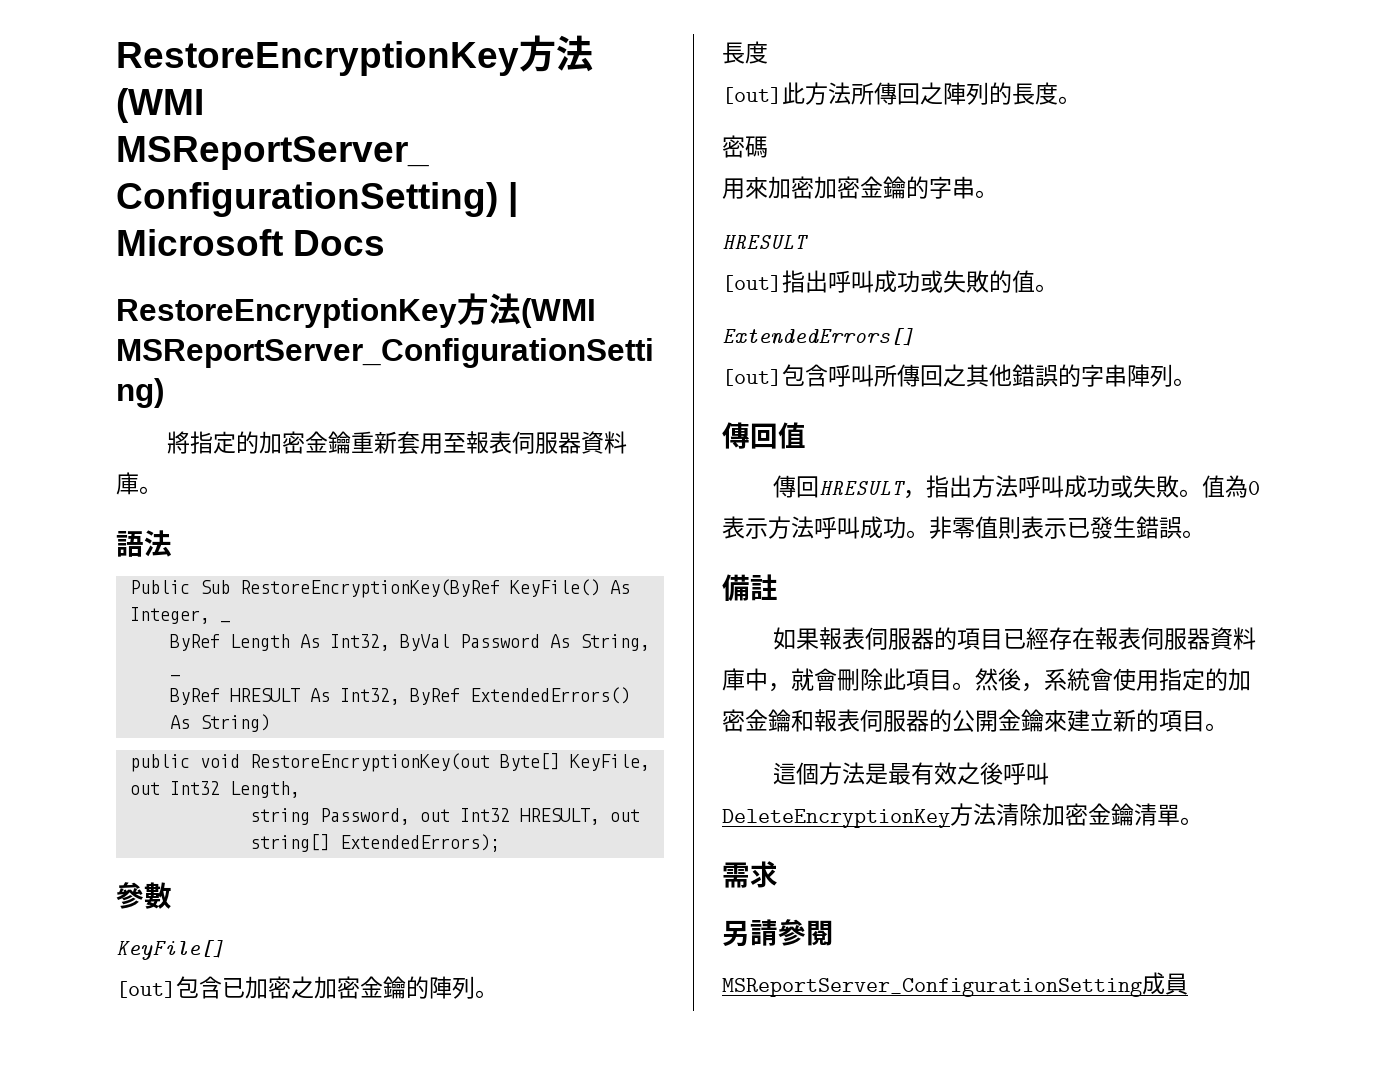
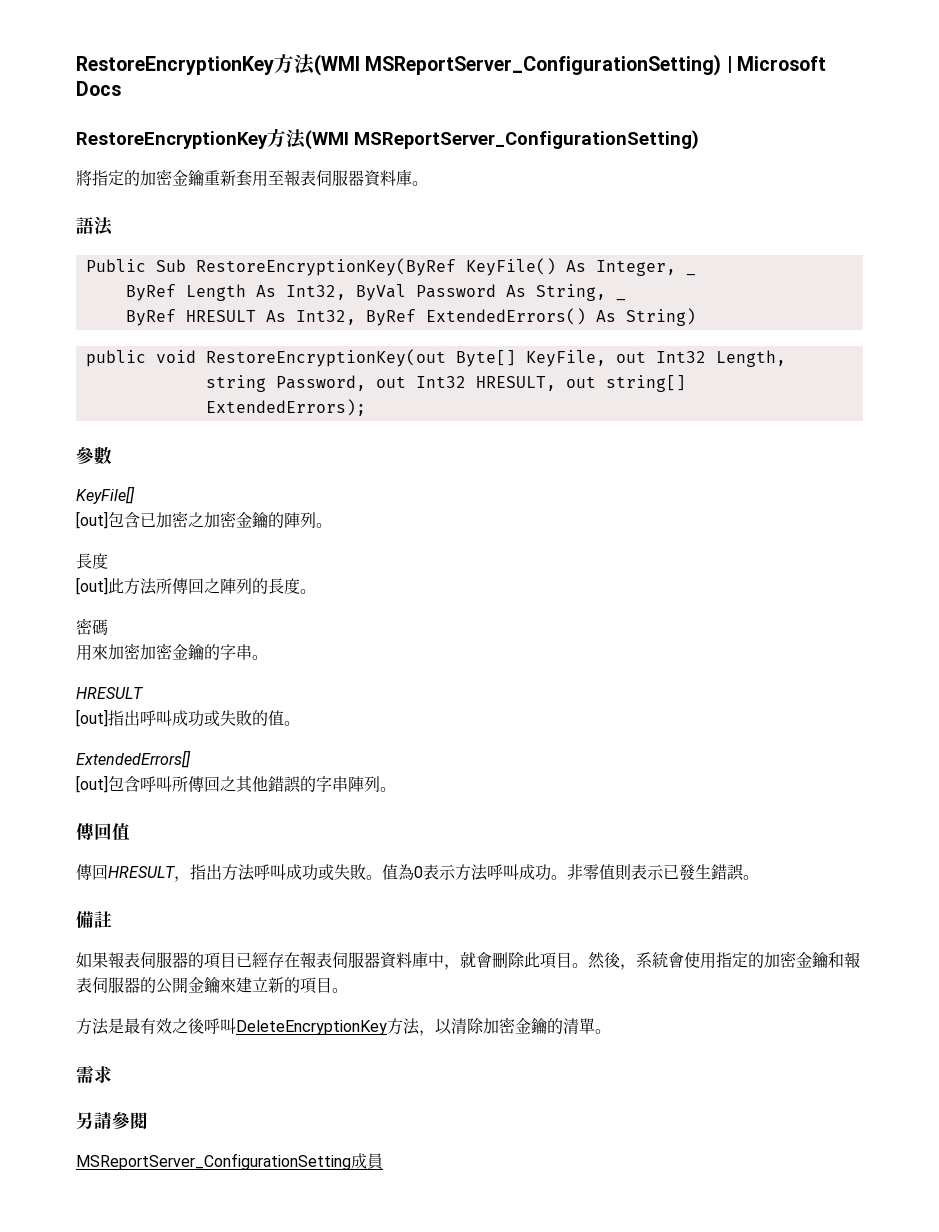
[773,762,820,785] 這個 -> (348, 990) none
(996, 814) none -> [419,1018,452,1036] ，以
(1134, 814) none -> [547,1018,563,1034] 的

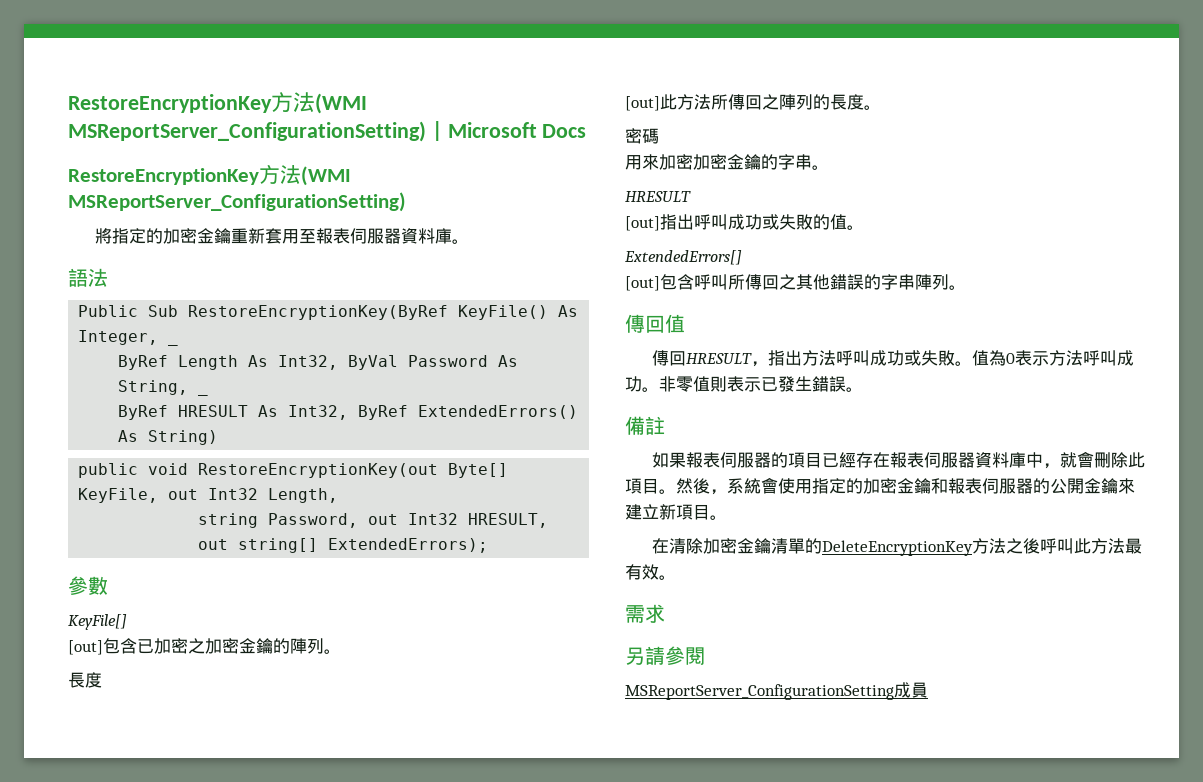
[284,977,300,993] 的 -> (676, 512) none
[76,1017,595,1036] 方法是最有效之後呼叫DeleteEncryptionKey方法，以清除加密金鑰的清單 -> [651,538,1142,556] [625,564,659,580] 在清除加密金鑰清單的DeleteEncryptionKey方法之後呼叫此方法最有效

